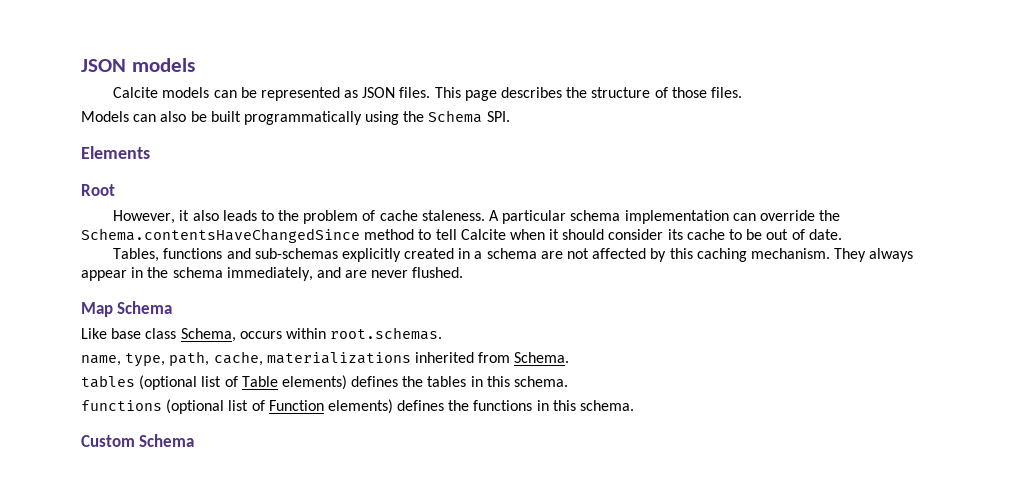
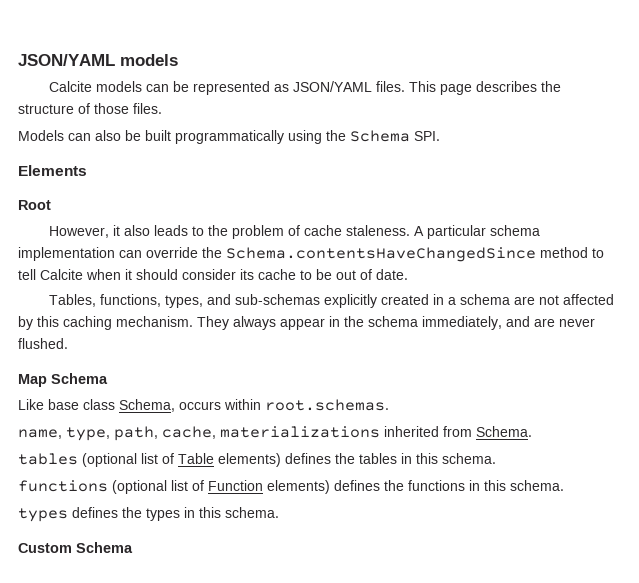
[81,59,126,72] JSON -> [18,54,115,66] JSON/YAML
[362,87,396,98] JSON -> [293,81,373,92] JSON/YAML
[163,248,223,259] functions -> [100,294,204,308] functions, types,
(635, 405) none -> [18,507,279,522] // types defines the types in this schema.

